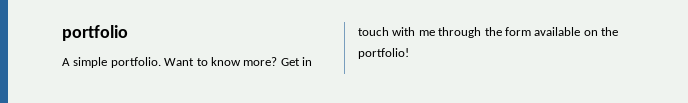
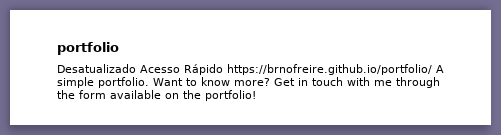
(128, 33) none -> [57,64,432,75] Desatualizado Acesso Rápido https://brnofreire.github.io/portfolio/

